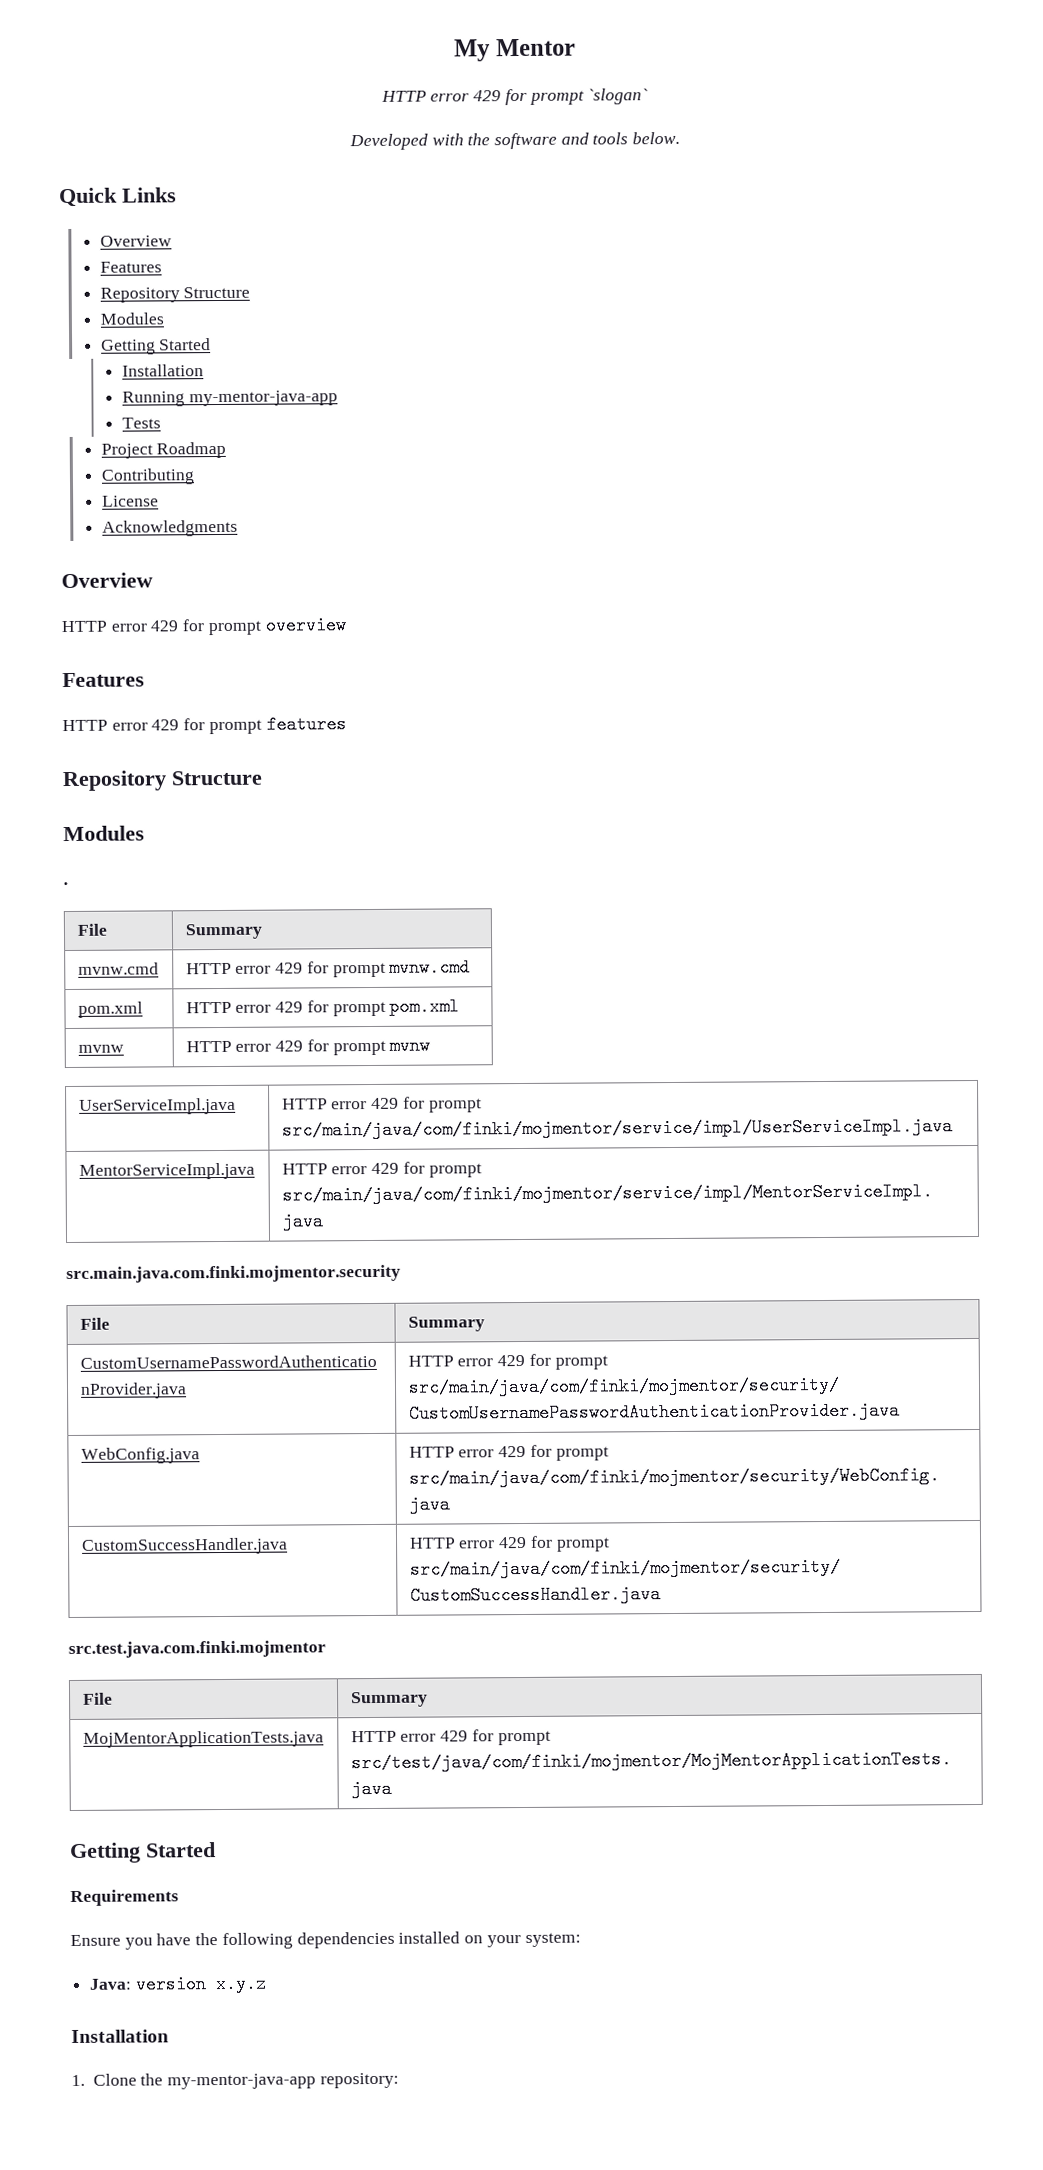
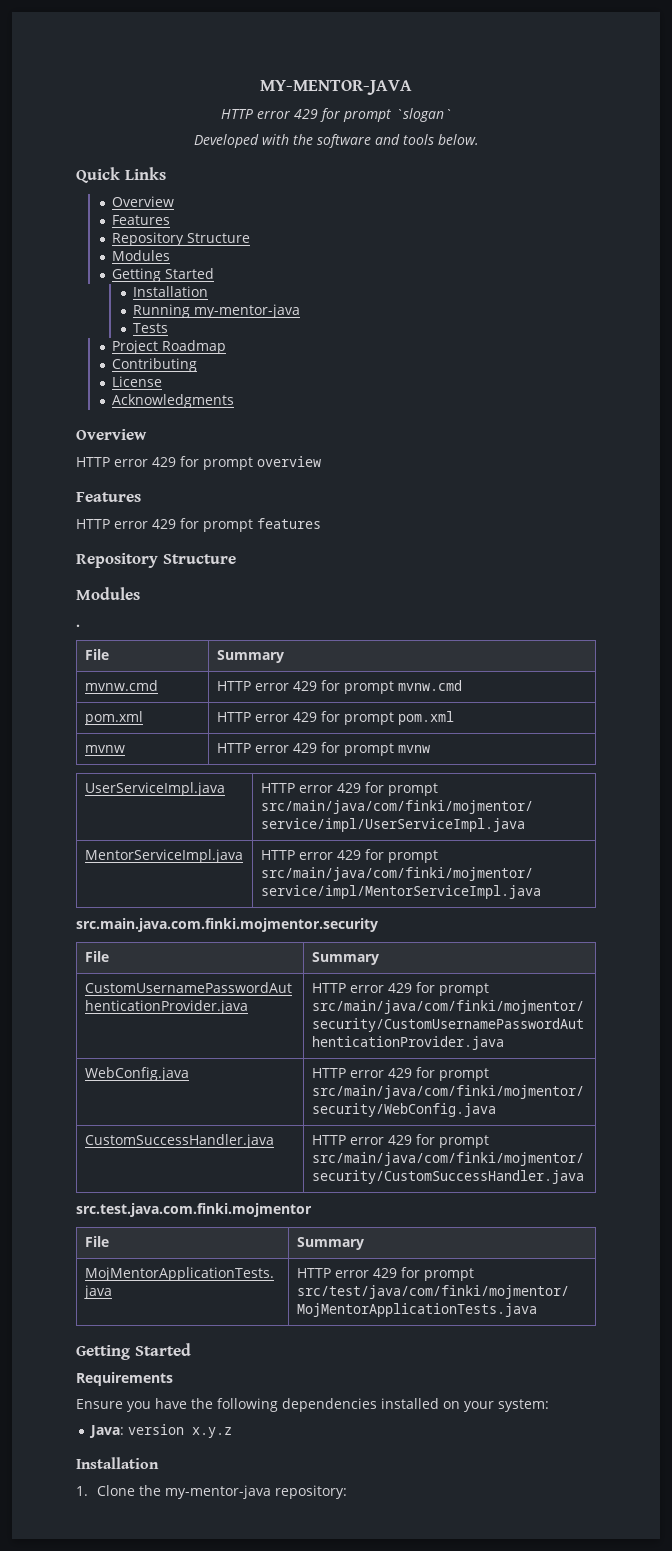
[454,38,576,62] My Mentor -> [260,80,412,95] MY-MENTOR-JAVA
[188,390,338,407] my-mentor-java-app -> [194,304,301,318] my-mentor-java
[167,2073,317,2090] my-mentor-java-app -> [165,1485,272,1499] my-mentor-java

